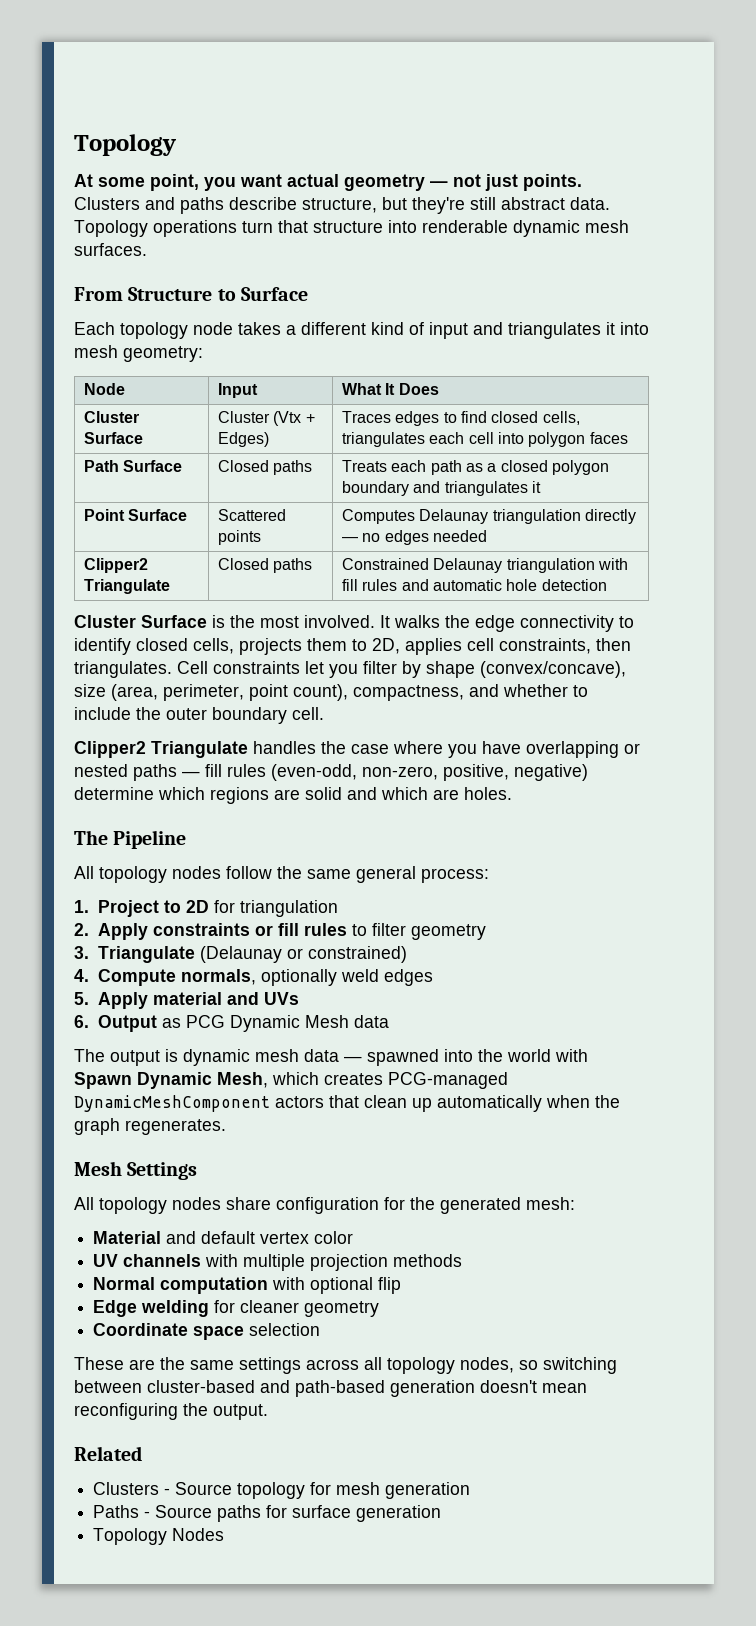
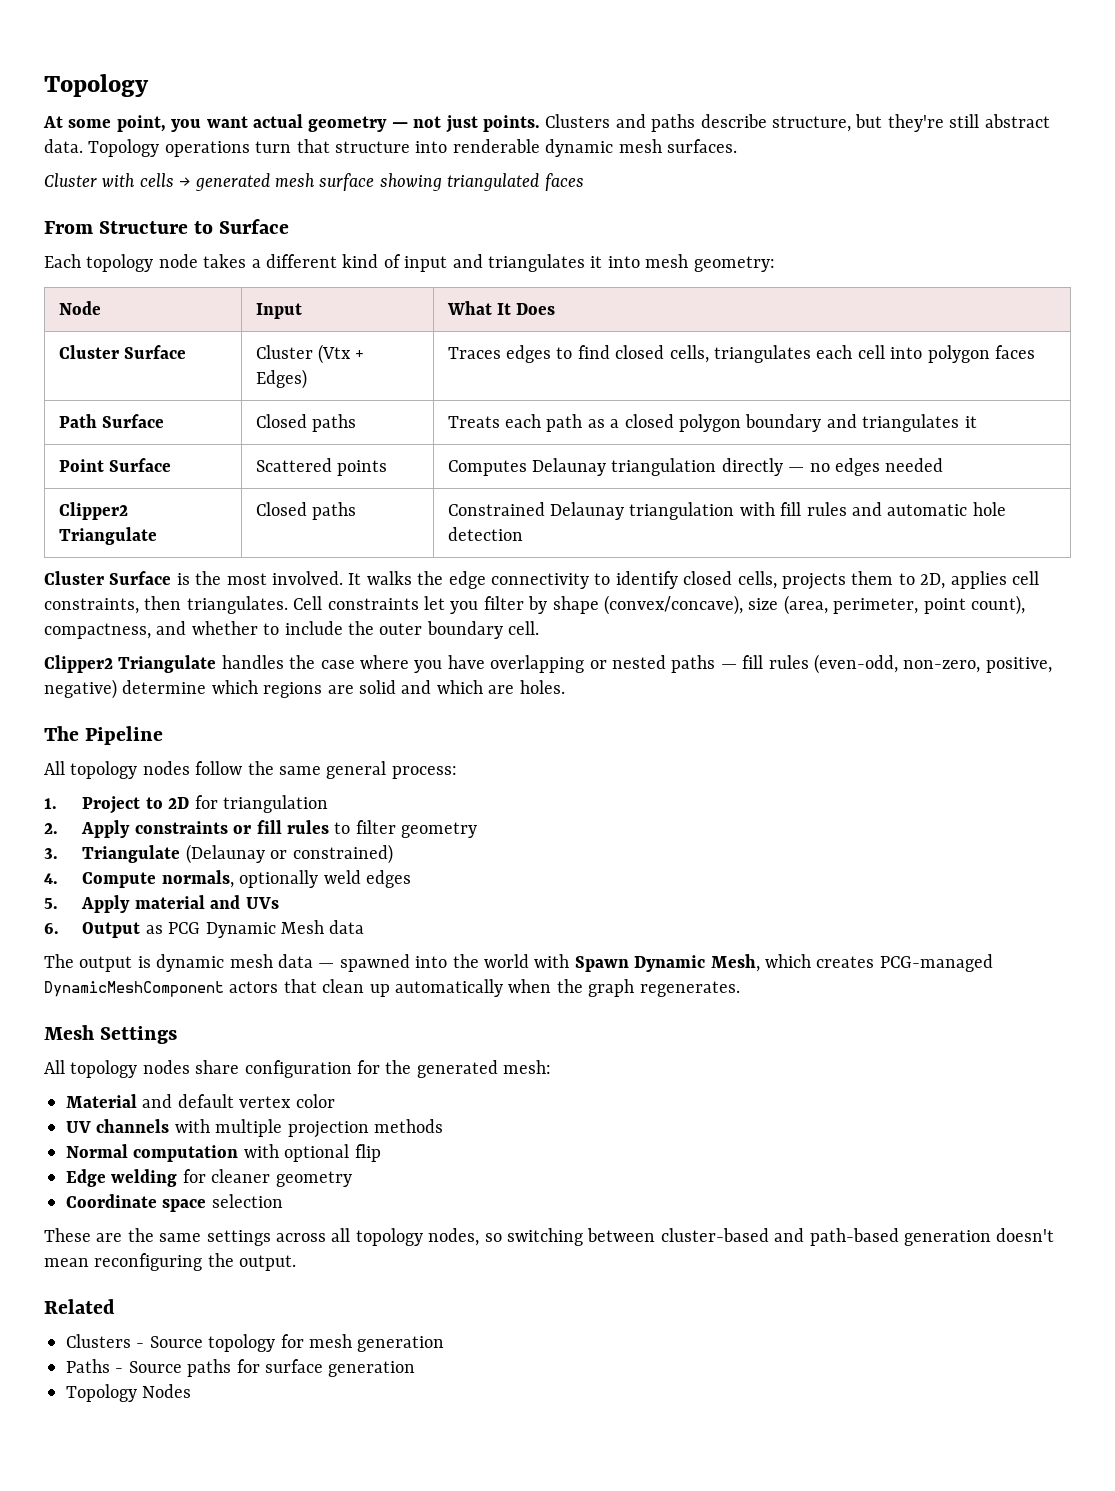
(147, 249) none -> [44,173,584,191] // Cluster with cells → generated mesh surface showing triangulated faces

